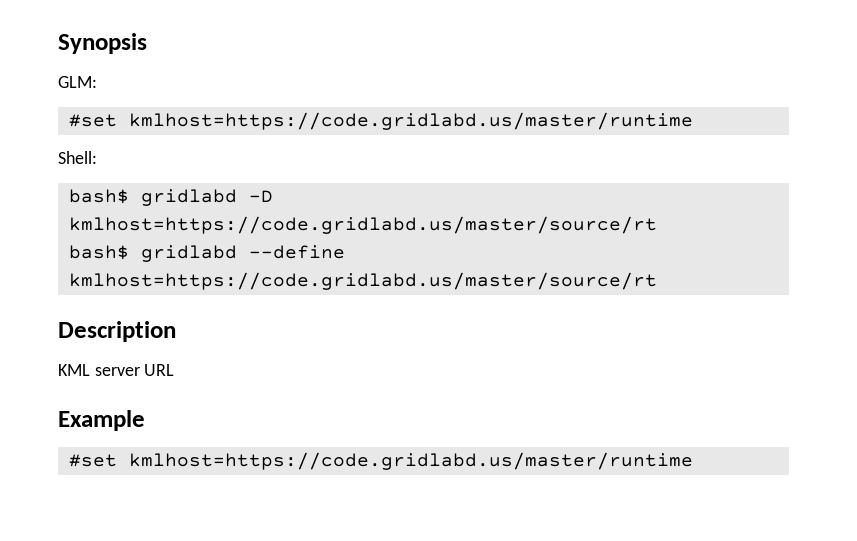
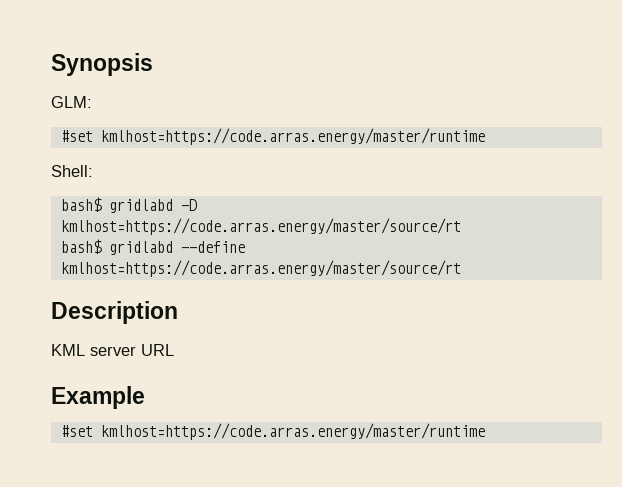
[128,112,693,130] kmlhost=https://code.gridlabd.us/master/runtime -> [100,128,485,145] kmlhost=https://code.arras.energy/master/runtime
[68,216,657,234] kmlhost=https://code.gridlabd.us/master/source/rt -> [60,218,461,235] kmlhost=https://code.arras.energy/master/source/rt
[68,272,657,290] kmlhost=https://code.gridlabd.us/master/source/rt -> [60,260,461,277] kmlhost=https://code.arras.energy/master/source/rt
[128,452,693,470] kmlhost=https://code.gridlabd.us/master/runtime -> [100,423,485,440] kmlhost=https://code.arras.energy/master/runtime

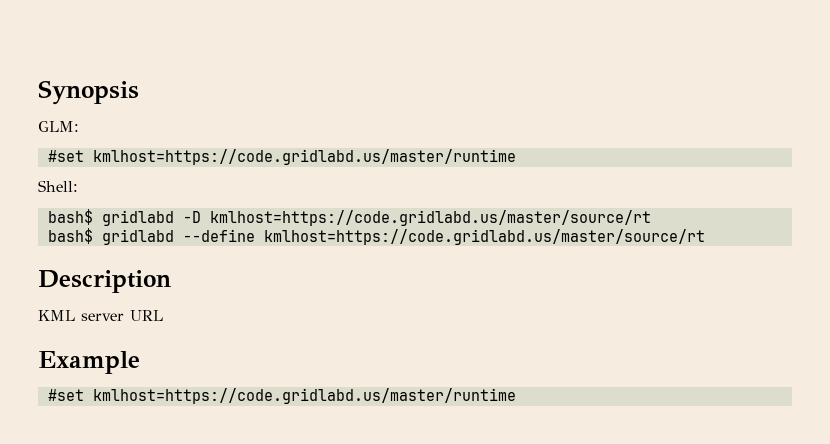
[100,128,485,145] kmlhost=https://code.arras.energy/master/runtime -> [92,149,516,165] kmlhost=https://code.gridlabd.us/master/runtime
[60,218,461,235] kmlhost=https://code.arras.energy/master/source/rt -> [209,210,651,226] kmlhost=https://code.gridlabd.us/master/source/rt
[60,260,461,277] kmlhost=https://code.arras.energy/master/source/rt -> [263,229,705,245] kmlhost=https://code.gridlabd.us/master/source/rt
[100,423,485,440] kmlhost=https://code.arras.energy/master/runtime -> [92,388,516,404] kmlhost=https://code.gridlabd.us/master/runtime

